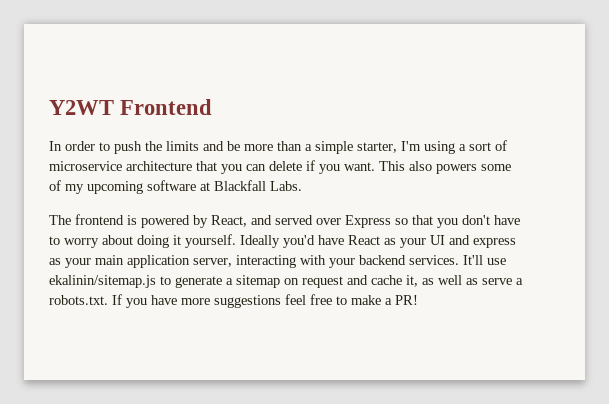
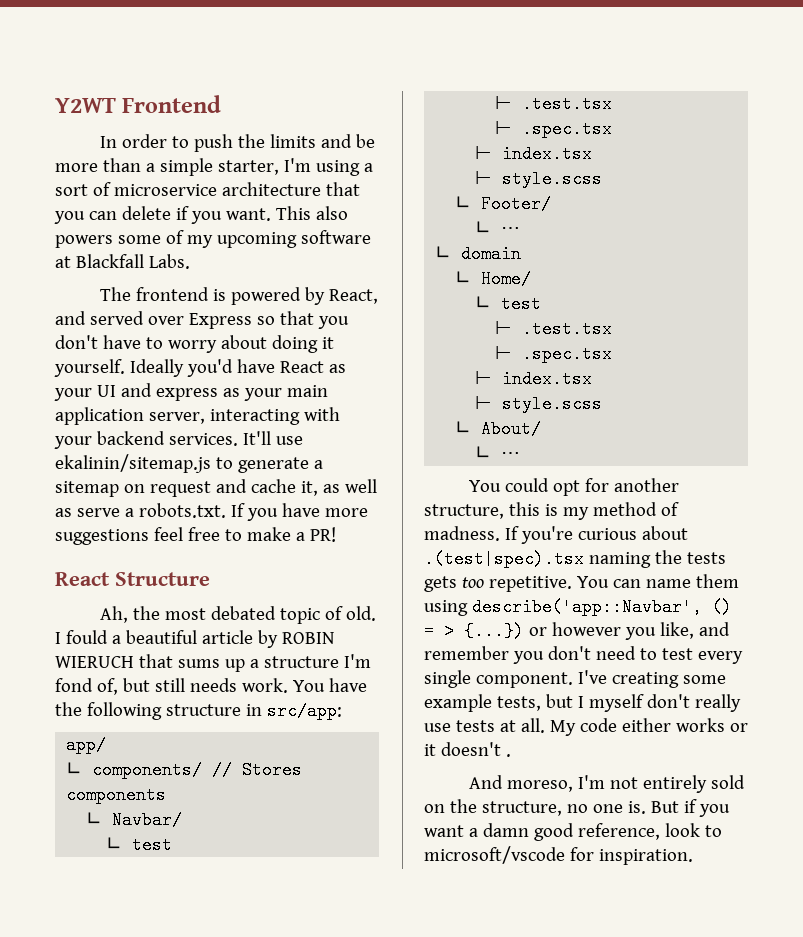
(418, 300) none -> [55,572,210,586] [100,606,377,624] [55,630,334,648] [55,654,371,672] [55,678,367,695] [55,702,342,720] [66,736,107,754] [66,761,303,779] [66,786,167,804] [86,811,183,829] [106,836,173,854] [495,95,613,113] [495,120,613,138] [475,145,593,163] [475,170,603,188] [455,195,552,213] [475,221,521,234] [435,245,522,263] [455,270,532,288] [475,295,542,313] [495,320,613,338] [495,345,613,363] [475,370,593,388] [475,395,603,413] [455,420,542,438] [475,446,521,459] [469,478,680,496] [424,502,679,520] [424,526,688,544] [424,550,726,568] [424,574,739,592] [424,598,732,616] [424,622,730,640] [424,646,743,664] [424,670,726,688] [424,694,741,712] [424,718,748,736] [424,742,511,757] [469,775,746,793] [424,799,730,817] [424,823,722,841] [424,846,693,865] // React Structure // Ah, the most debated topic of old. I fould a beautiful article by ROBIN WIERUCH that sums up a structure I'm fond of, but still needs work. You have the following structure in src/app: // app/ // ∟ components/ // Stores components // ∟ Navbar/ // ∟ test // ⊢ .test.tsx // ⊢ .spec.tsx // ⊢ index.tsx // ⊢ style.scss // ∟ Footer/ // ∟ ⋯ // ∟ domain // ∟ Home/ // ∟ test // ⊢ .test.tsx // ⊢ .spec.tsx // ⊢ index.tsx // ⊢ style.scss // ∟ About/ // ∟ ⋯ // You could opt for another structure, this is my method of madness. If you're curious about .(test|spec).tsx naming the tests gets too repetitive. You can name them using describe('app::Navbar', () = > {...}) or however you like, and remember you don't need to test every single component. I've creating some example tests, but I myself don't really use tests at all. My code either works or it doesn't . // And moreso, I'm not entirely sold on the structure, no one is. But if you want a damn good reference, look to microsoft/vscode for inspiration.

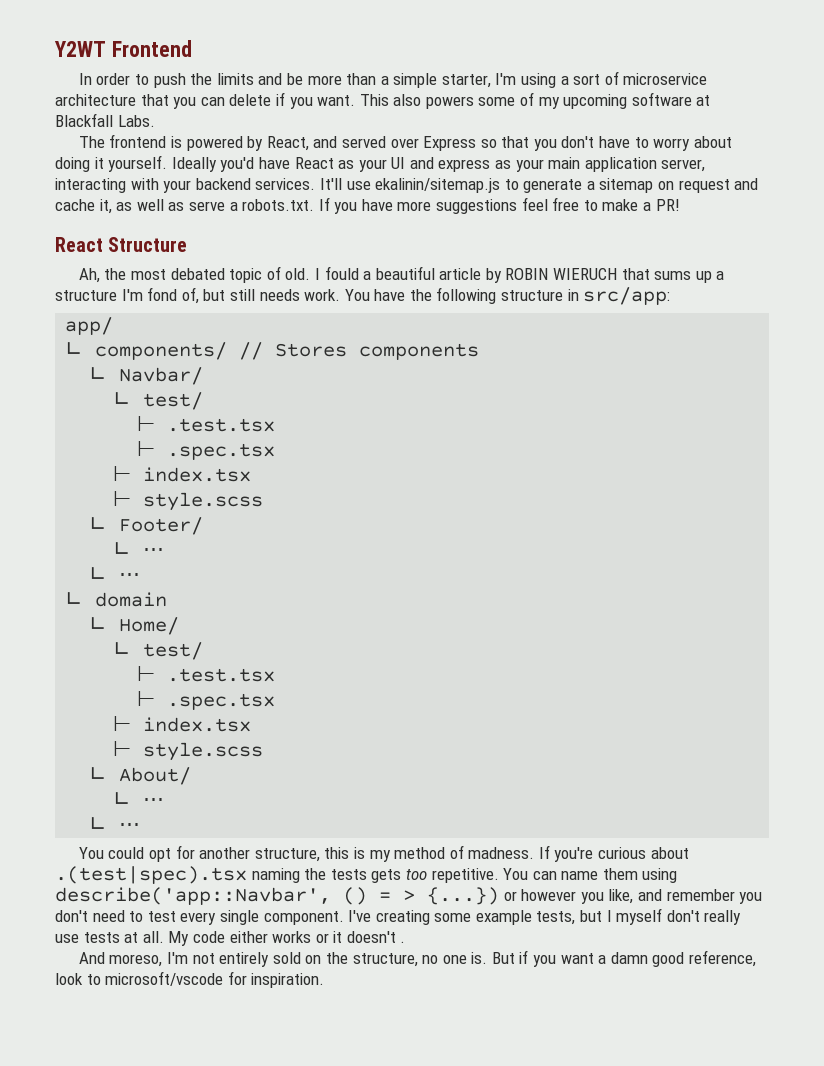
[132,836,173,854] test -> [143,392,204,410] test/
(521, 230) none -> [89,567,141,581] // ∟ ⋯
[501,295,542,313] test -> [143,642,204,660] test/
(521, 455) none -> [89,817,141,831] // ∟ ⋯

